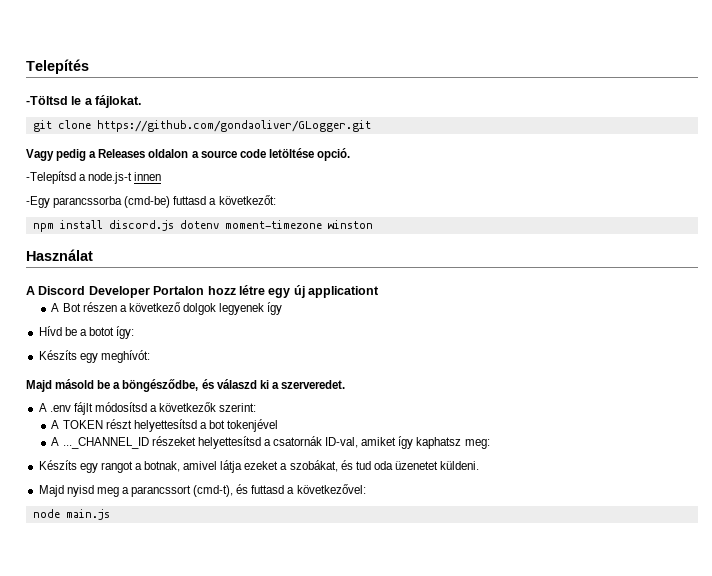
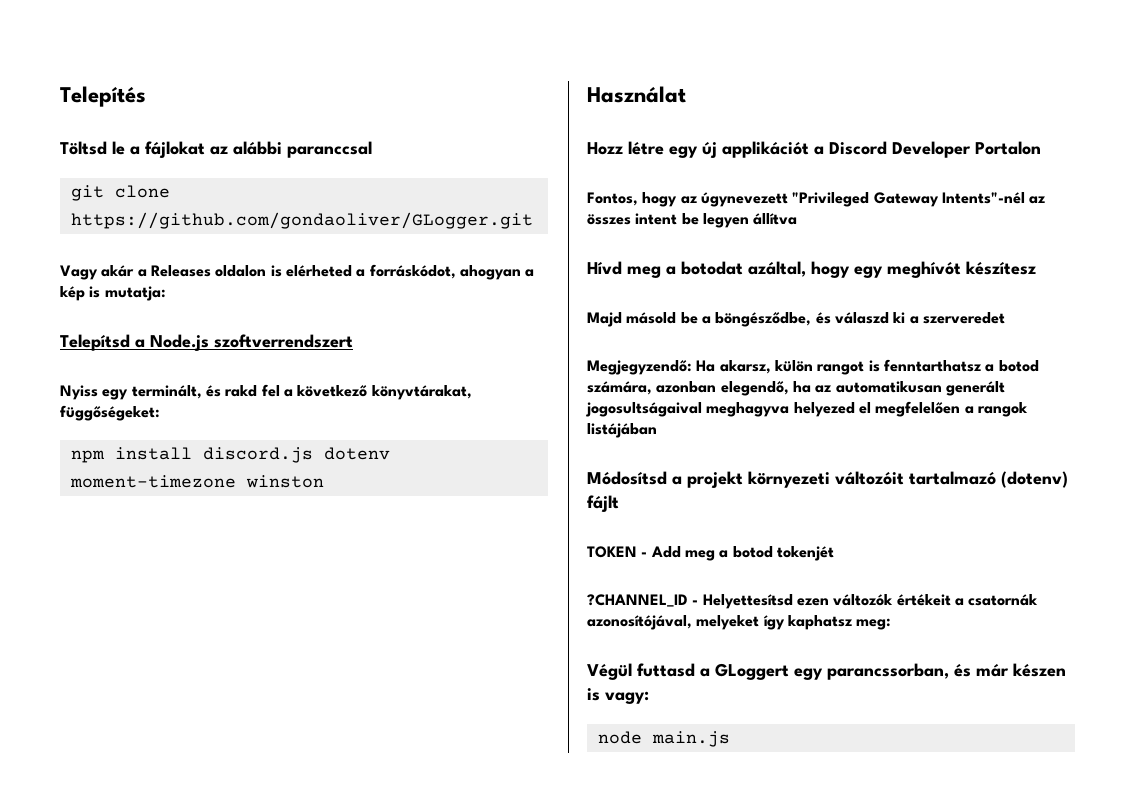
[26,95,68,105] -Töltsd -> [60,141,107,155] Töltsd
[95,95,142,108] fájlokat. -> [145,141,372,158] fájlokat az alábbi paranccsal
[56,149,87,161] pedig -> [101,265,135,277] akár
[191,148,350,161] [26,171,162,184] [26,195,276,208] a source code letöltése opció. // -Telepítsd a node.js-t innen // -Egy parancssorba (cmd-be) futtasd a következőt: -> [270,264,535,280] [60,286,166,301] [60,334,353,351] [60,384,472,400] [60,405,160,421] is elérheted a forráskódot, ahogyan a kép is mutatja: // Telepítsd a Node.js szoftverrendszert // Nyiss egy terminált, és rakd fel a következő könyvtárakat, függőségeket:
[26,285,379,298] [51,302,283,315] [38,326,135,339] [38,350,150,363] A Discord Developer Portalon hozz létre egy új applicationt // A Bot részen a következő dolgok legyenek így // Hívd be a botot így: // Készíts egy meghívót: -> [587,141,1041,158] [587,192,1046,207] [587,213,798,228] [587,261,1036,278] Hozz létre egy új applikációt a Discord Developer Portalon // Fontos, hogy az úgynevezett "Privileged Gateway Intents"-nél az összes intent be legyen állítva // Hívd meg a botodat azáltal, hogy egy meghívót készítesz
[280,380,345,389] [38,402,257,415] [51,419,279,432] [51,436,490,449] [38,460,480,473] [38,484,366,497] szerveredet. // A .env fájlt módosítsd a következők szerint: // A TOKEN részt helyettesítsd a bot tokenjével // A ..._CHANNEL_ID részeket helyettesítsd a csatornák ID-val, amiket így kaphatsz meg: // Készíts egy rangot a botnak, amivel látja ezeket a szobákat, és tud oda üzenetet küldeni. // Majd nyisd meg a parancssort (cmd-t), és futtasd a következővel: -> [922,312,1005,324] [587,359,1039,375] [587,381,1005,396] [585,401,1028,417] [587,423,657,438] [587,471,1068,488] [587,495,619,512] [587,546,834,561] [587,594,1039,609] [587,615,892,630] [587,663,1066,680] [587,688,649,704] szerveredet // Megjegyzendő: Ha akarsz, külön rangot is fenntarthatsz a botod számára, azonban elegendő, ha az automatikusan generált jogosultságaival meghagyva helyezed el megfelelően a rangok listájában // Módosítsd a projekt környezeti változóit tartalmazó (dotenv) fájlt // TOKEN - Add meg a botod tokenjét // ?CHANNEL_ID - Helyettesítsd ezen változók értékeit a csatornák azonosítójával, melyeket így kaphatsz meg: // Végül futtasd a GLoggert egy parancssorban, és már készen is vagy:

